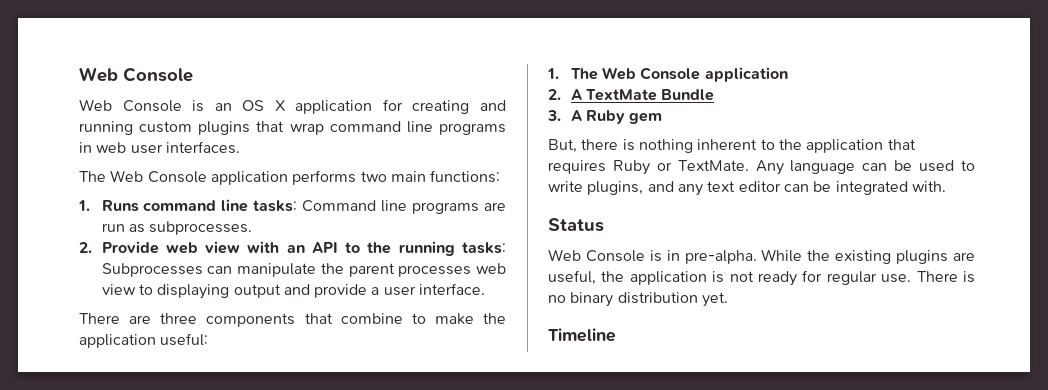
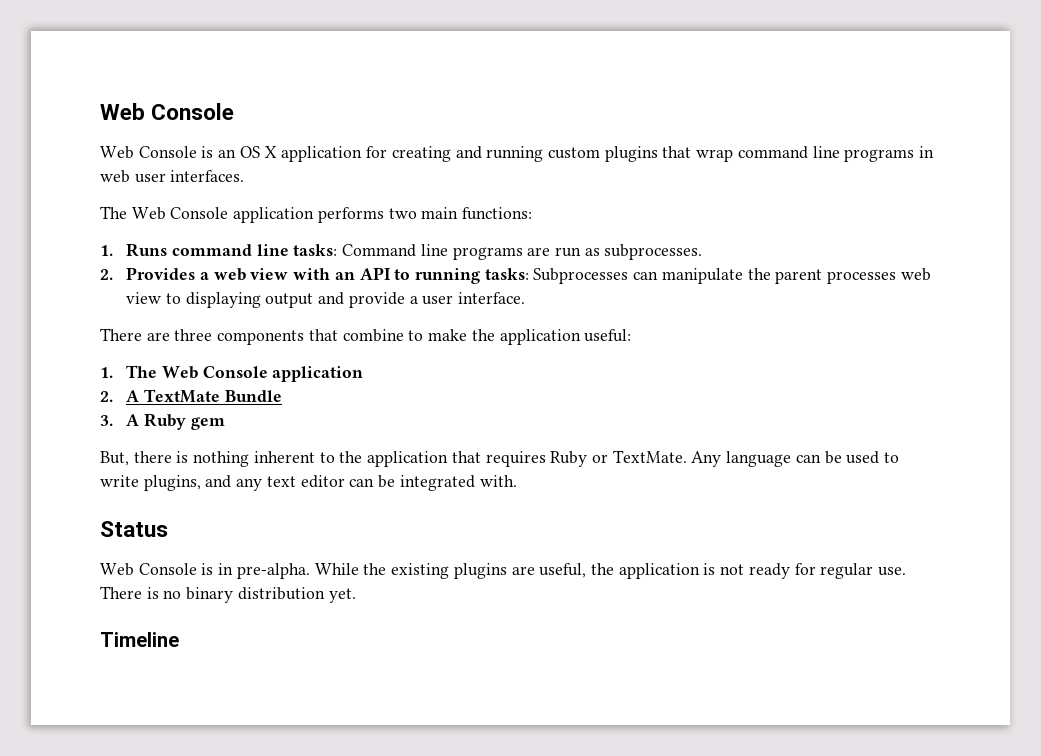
[101,241,159,254] Provide -> [126,267,209,280] Provides a
[367,242,392,254] the -> (411, 274) none

